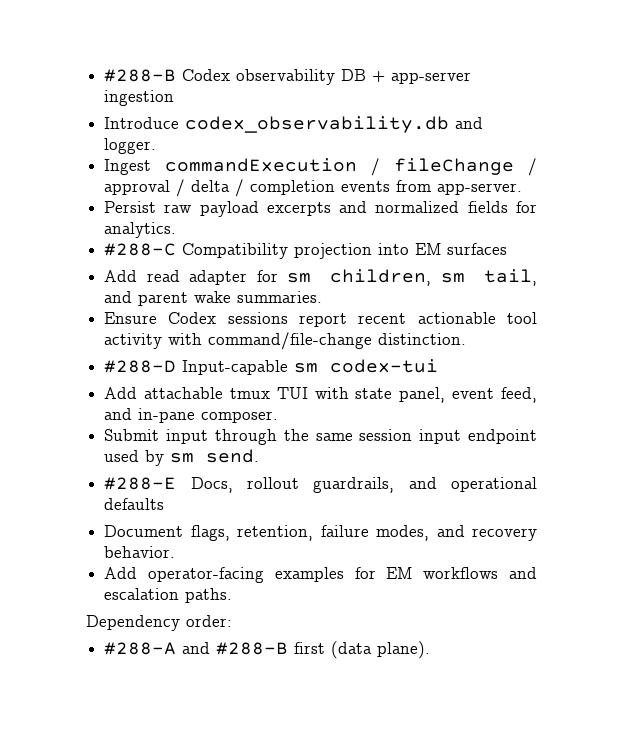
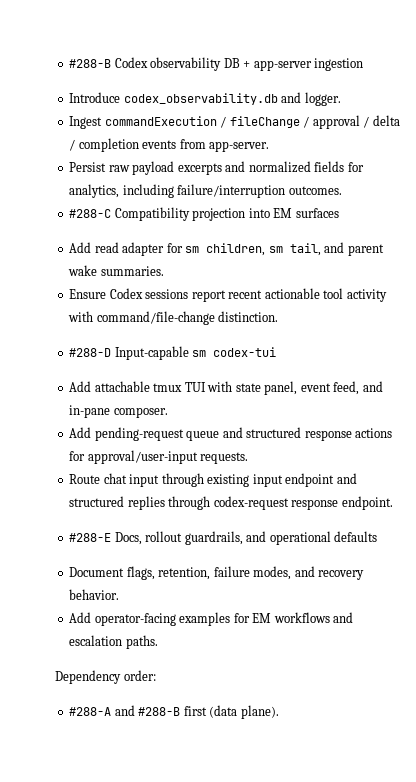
[104,222,177,238] analytics. -> [69,184,342,198] analytics, including failure/interruption outcomes.
[104,429,537,445] [104,449,260,466] Submit input through the same session input endpoint used by sm send. -> [69,427,393,441] [69,450,249,464] [69,473,357,487] [69,496,393,510] Add pending-request queue and structured response actions for approval/user-input requests. // Route chat input through existing input endpoint and structured replies through codex-request response endpoint.

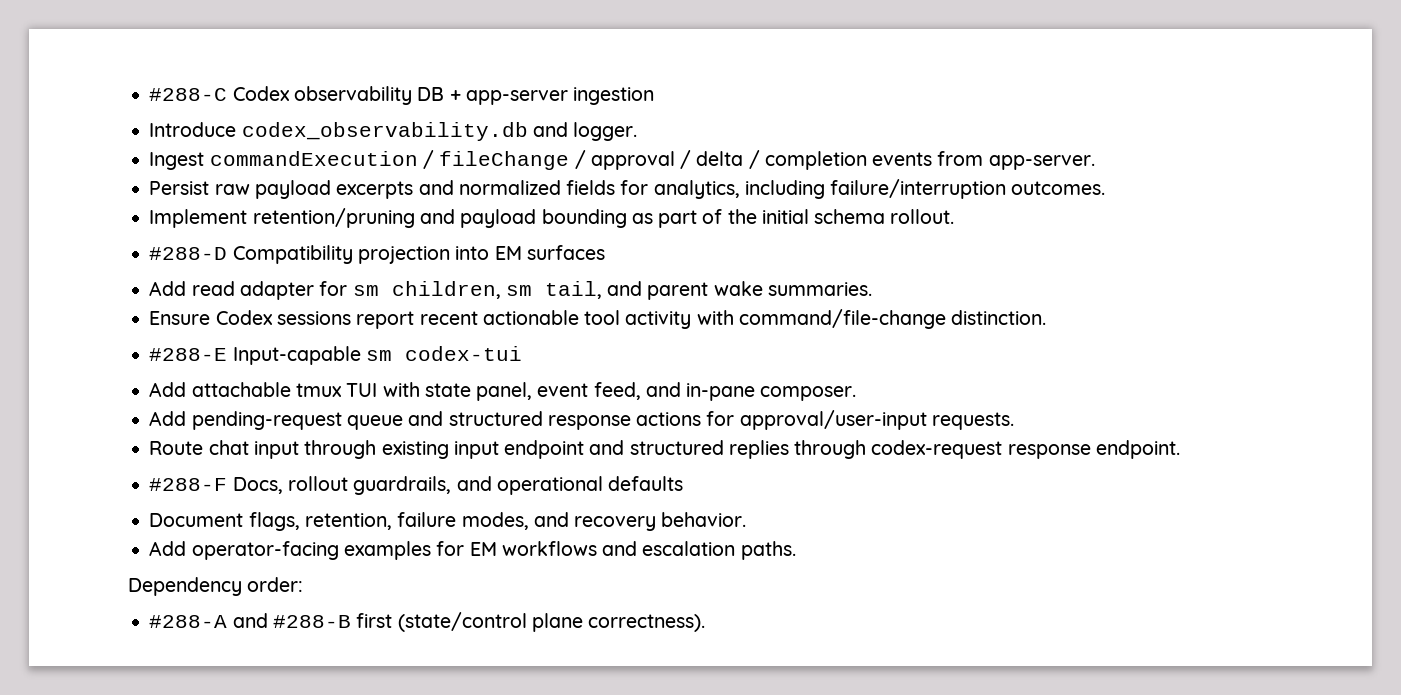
[69,59,112,68] #288-B -> [149,88,228,101] #288-C
[69,209,112,218] #288-C -> [149,208,955,228] [149,247,228,260] Implement retention/pruning and payload bounding as part of the initial schema rollout. // #288-D
[69,348,112,357] #288-D -> [149,348,228,361] #288-E
[69,533,112,542] #288-E -> [149,478,228,491] #288-F
[209,705,279,719] (data plane). -> [397,612,706,632] (state/control plane correctness).

